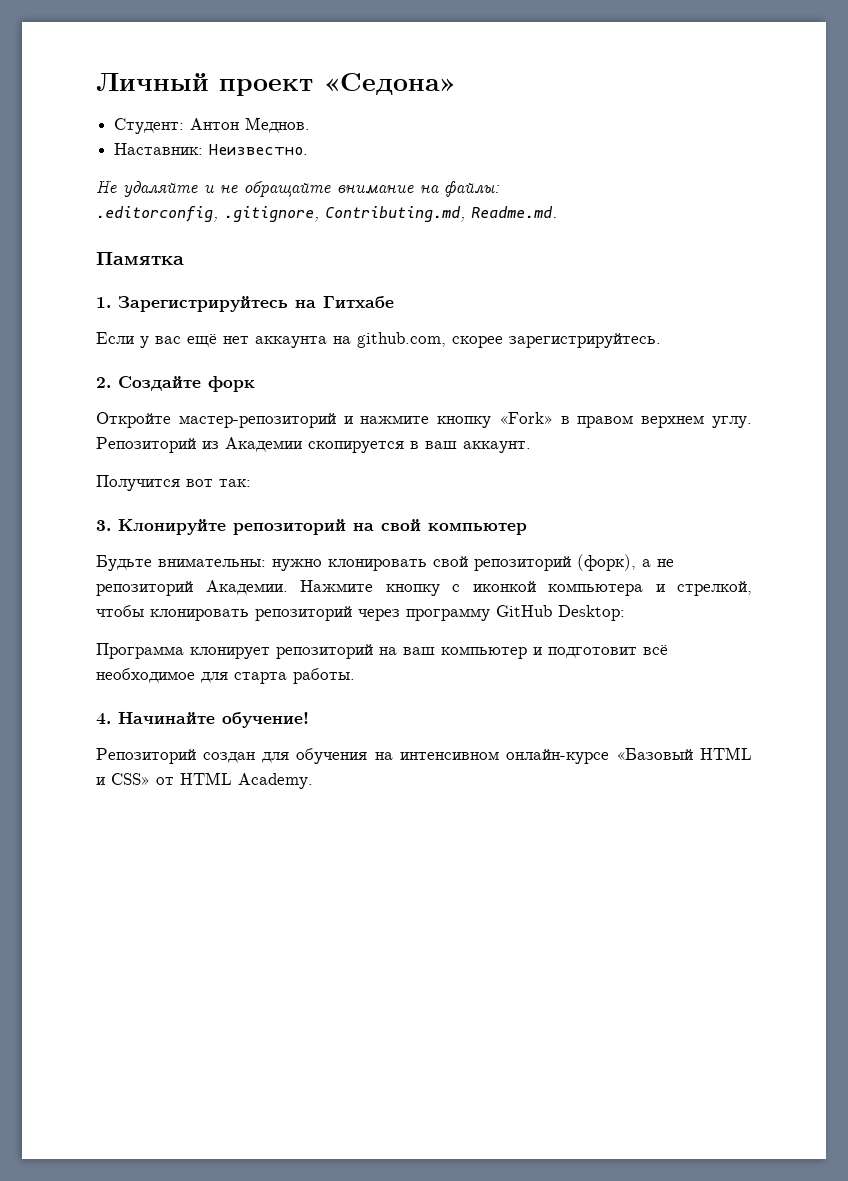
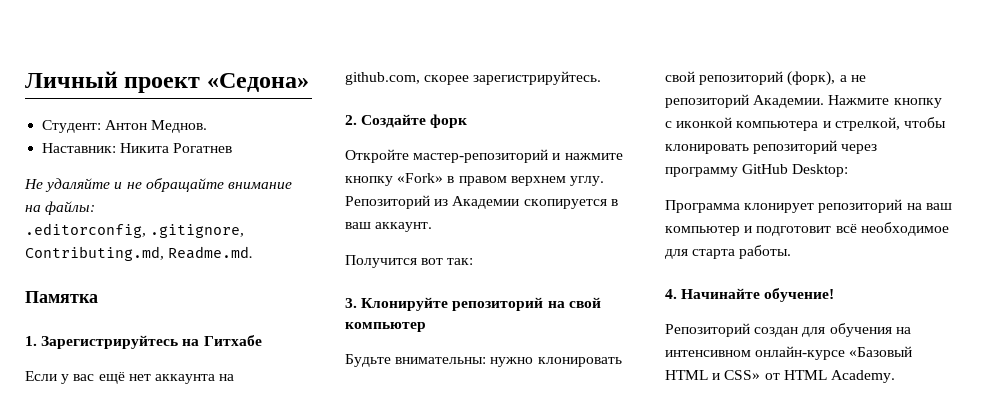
[209,144,309,155] Неизвестно. -> [120,143,233,153] Никита Рогатнев

